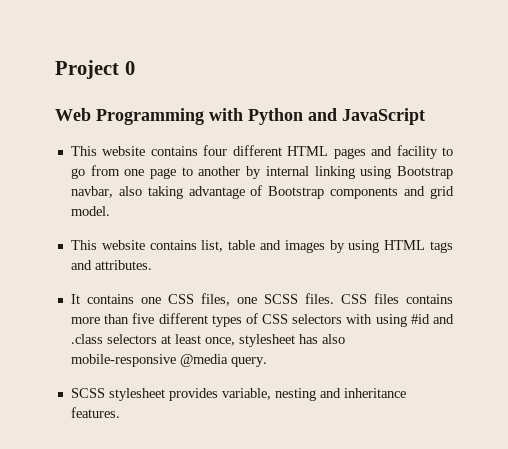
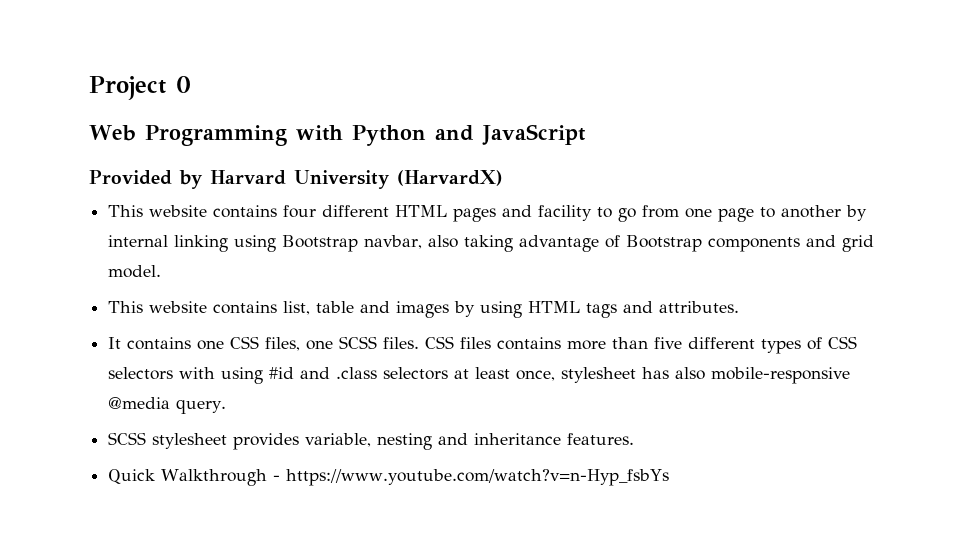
(425, 116) none -> [89,170,503,189] // Provided by Harvard University (HarvardX)
(120, 412) none -> [108,469,670,486] // Quick Walkthrough - https://www.youtube.com/watch?v=n-Hyp_fsbYs

